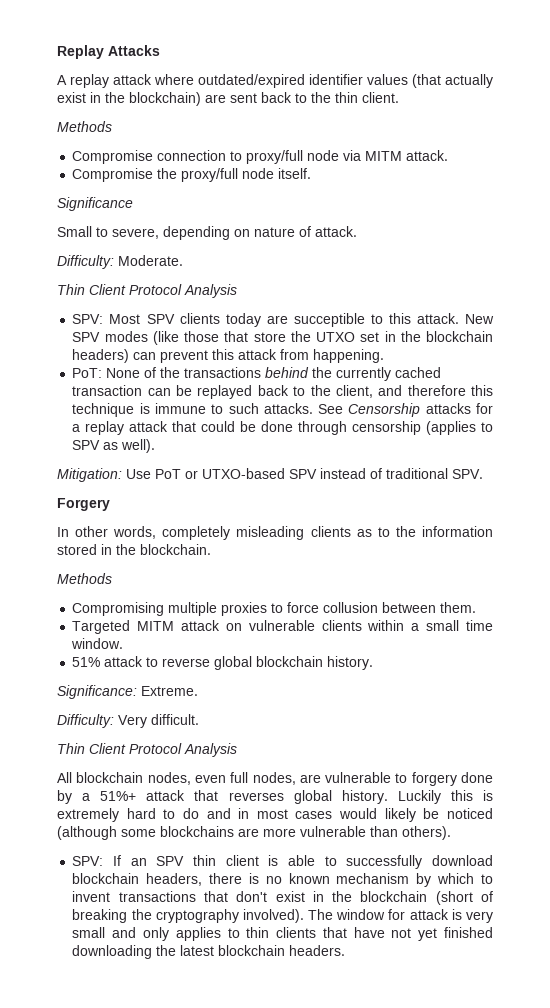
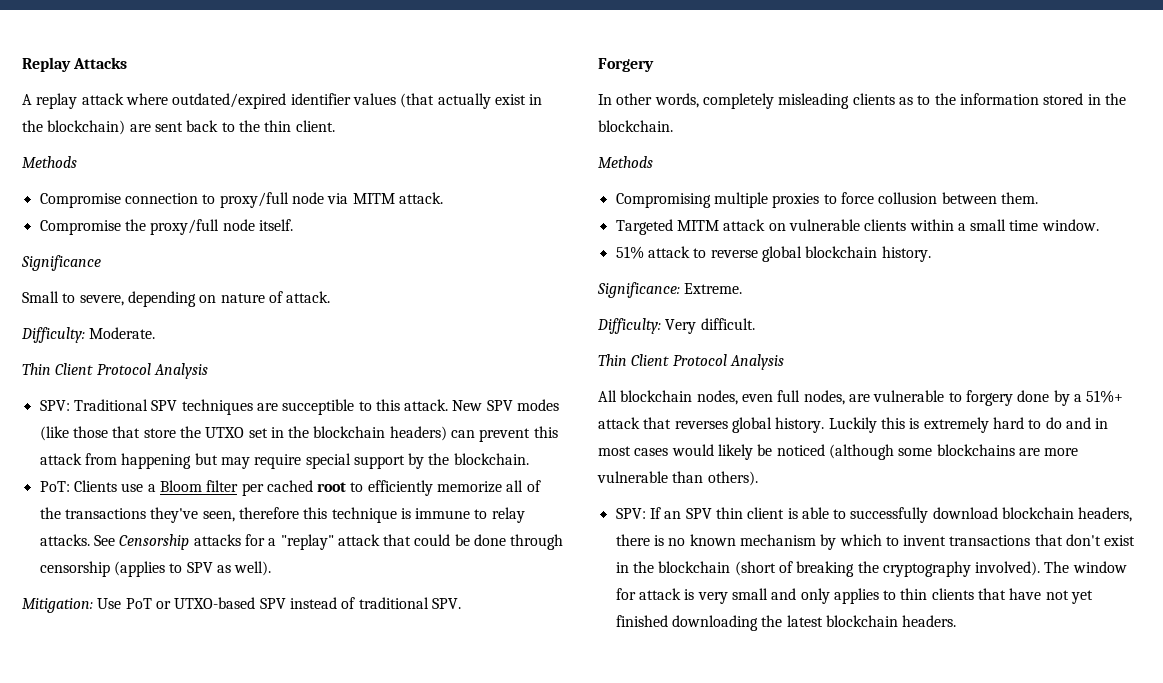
[109,313,261,327] Most SPV clients today -> [73,399,253,415] Traditional SPV techniques
[313,349,385,363] [72,367,442,381] [72,385,403,399] happening. // PoT: None of the transactions behind the currently cached transaction can be replayed back to the client, and -> [121,453,529,469] [39,480,541,496] [39,507,235,523] happening but may require special support by the blockchain. // PoT: Clients use a Bloom filter per cached root to efficiently memorize all of the transactions they've seen,
[228,403,259,414] such -> [491,507,525,523] relay
[85,421,125,435] replay -> [280,534,334,550] "replay"

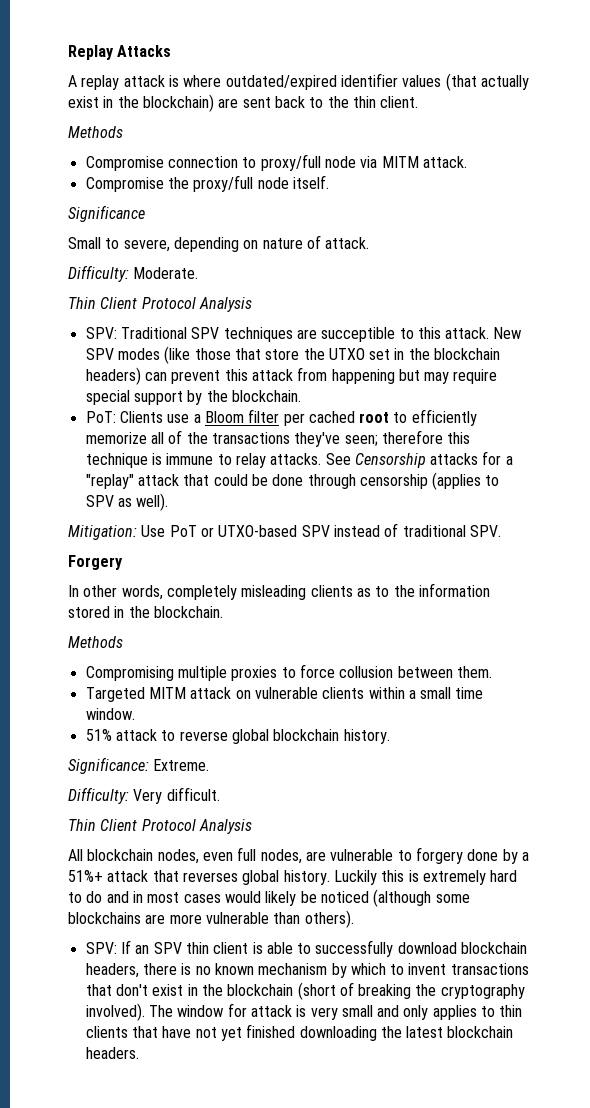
(124, 99) none -> [168,75,179,87] is
[202,511,235,522] seen, -> [344,435,378,446] seen;

